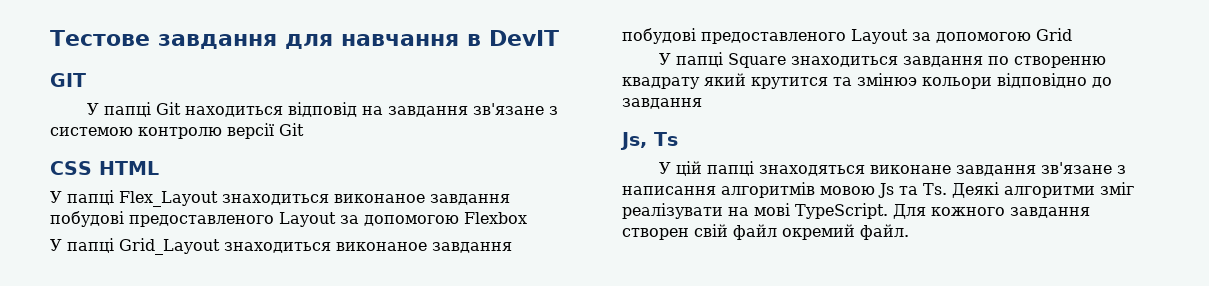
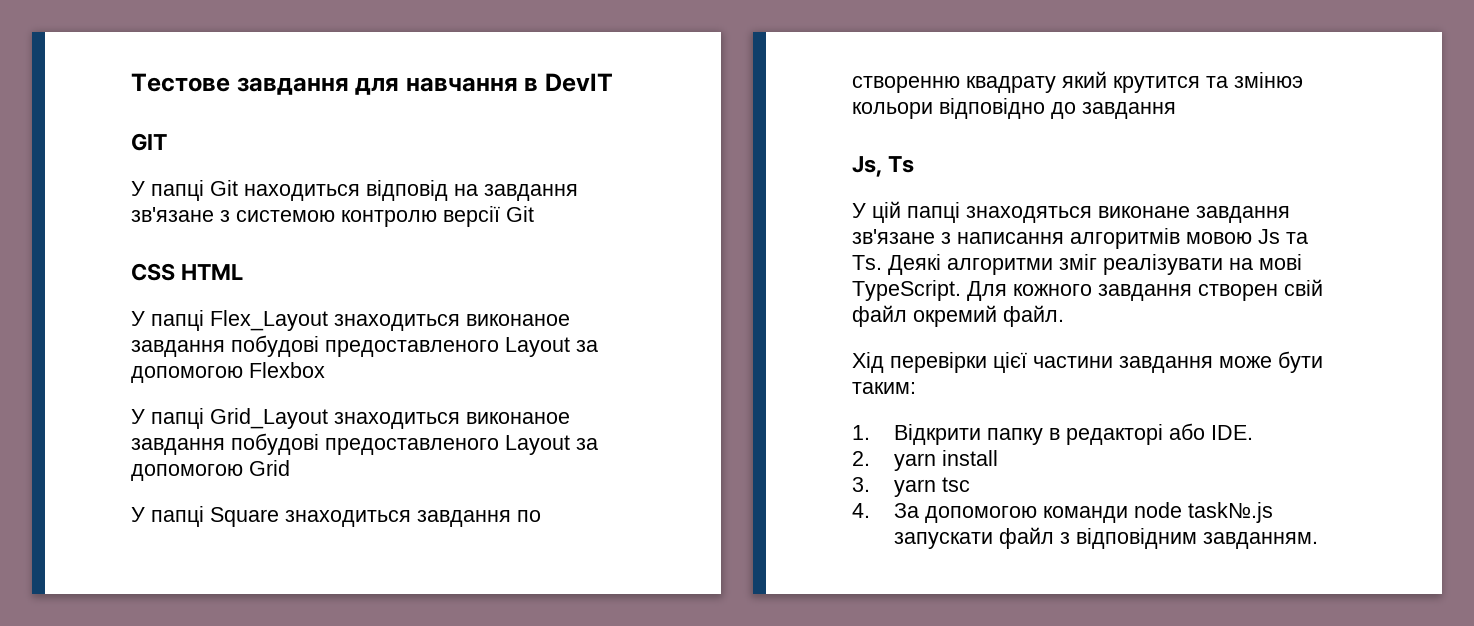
(909, 232) none -> [852,351,1323,373] [852,382,916,394] [852,423,1253,445] [852,450,998,471] [852,477,970,497] [852,502,1273,523] [893,527,1318,549] // Хід перевірки цієї частини завдання може бути таким: // 1. Відкрити папку в редакторі або IDE. // 2. yarn install // 3. yarn tsc // 4. За допомогою команди node task№.js запускати файл з відповідним завданням.

